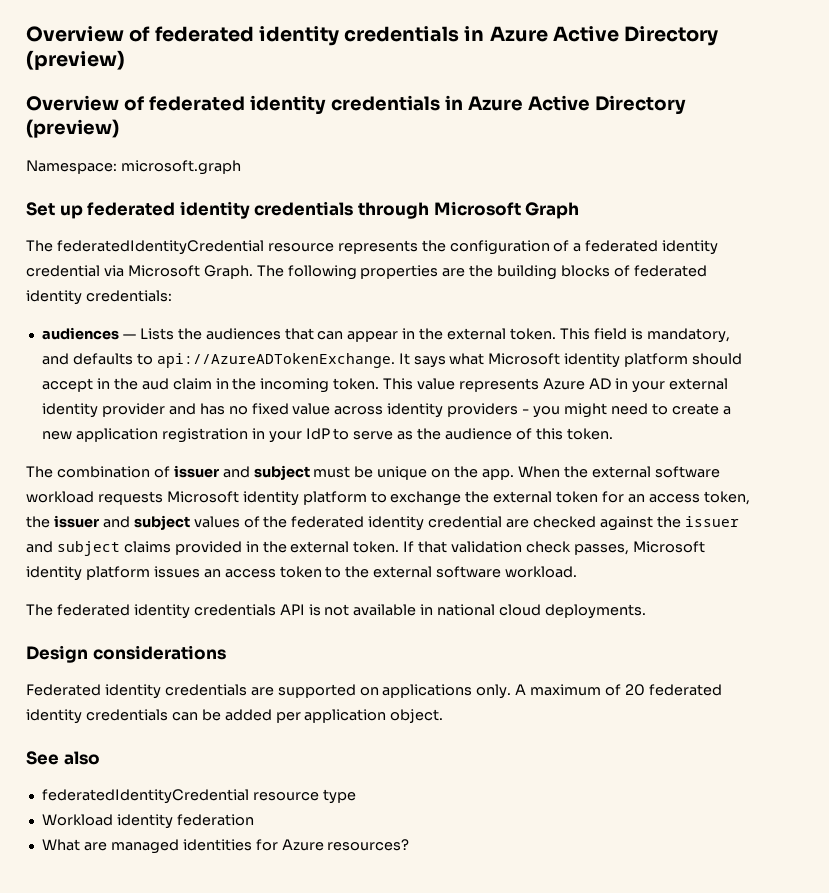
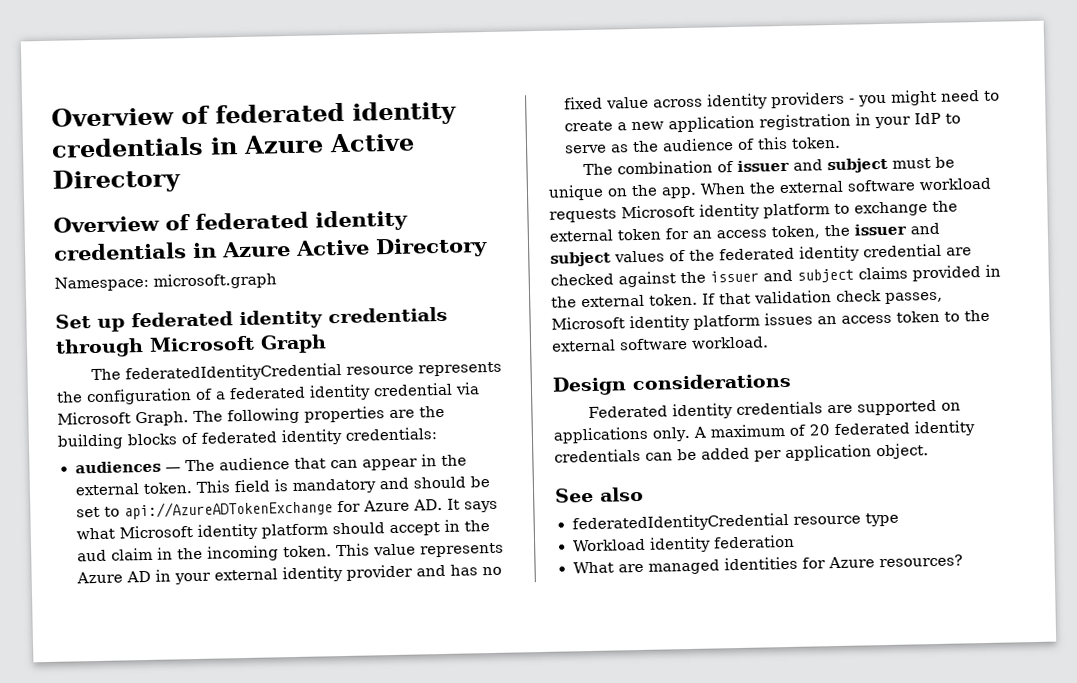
[26,26,719,46] [26,50,125,70] [26,95,686,115] [26,119,119,138] Overview of federated identity credentials in Azure Active Directory (preview) // Overview of federated identity credentials in Azure Active Directory (preview) -> [51,100,457,127] [51,132,415,158] [52,168,181,194] [53,209,408,233] [53,237,488,261] Overview of federated identity credentials in Azure Active Directory // Overview of federated identity credentials in Azure Active Directory
[139,328,281,340] Lists the audiences -> [184,457,290,472] The audience
[646,328,730,343] [41,353,395,368] mandatory, and defaults to api://AzureADTokenExchange. -> [291,476,490,495] [75,498,443,520] mandatory and should be set to api://AzureADTokenExchange for Azure AD.
[26,604,647,619] // The federated identity credentials API is not available in national cloud deployments. -> (769, 342) none

